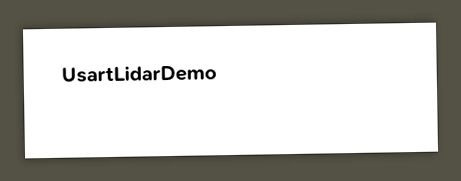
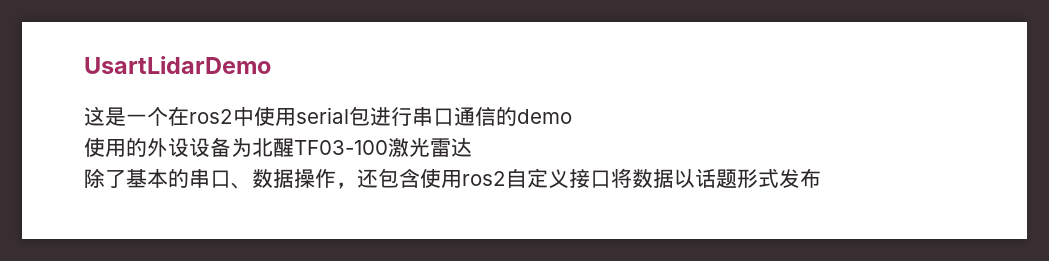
(217, 73) none -> [84,106,572,127] [84,137,472,157] [84,168,821,189] // 这是一个在ros2中使用serial包进行串口通信的demo // 使用的外设设备为北醒TF03-100激光雷达 // 除了基本的串口、数据操作，还包含使用ros2自定义接口将数据以话题形式发布

